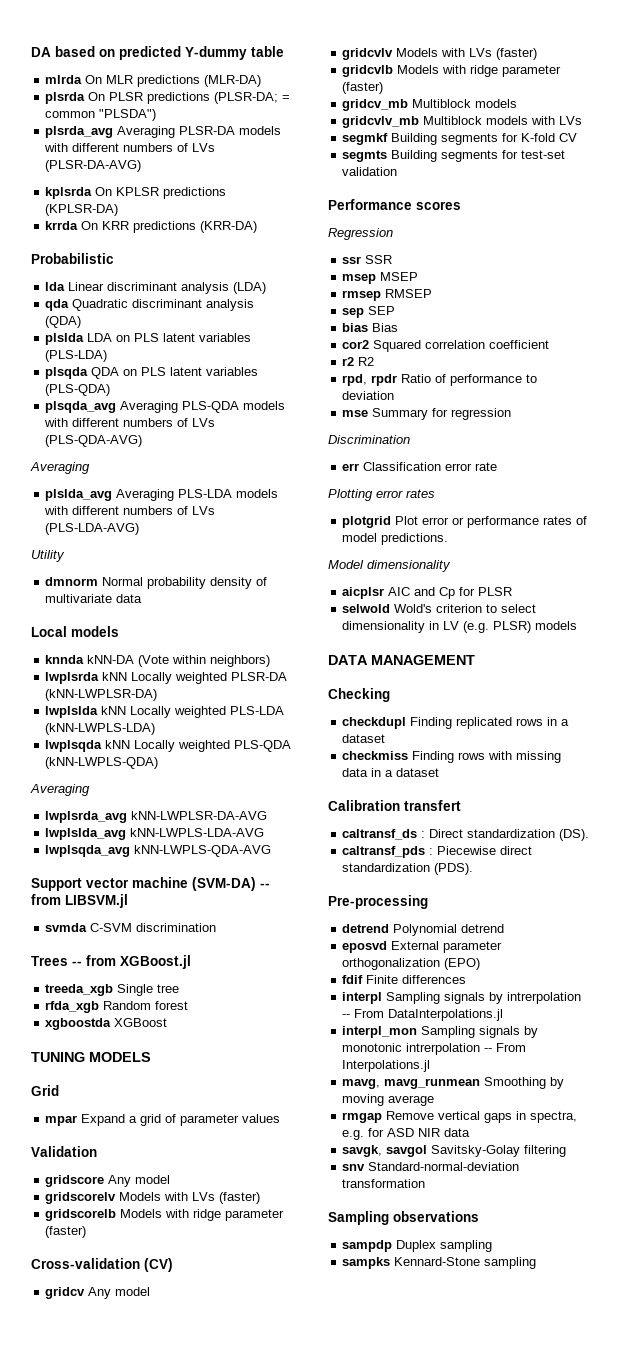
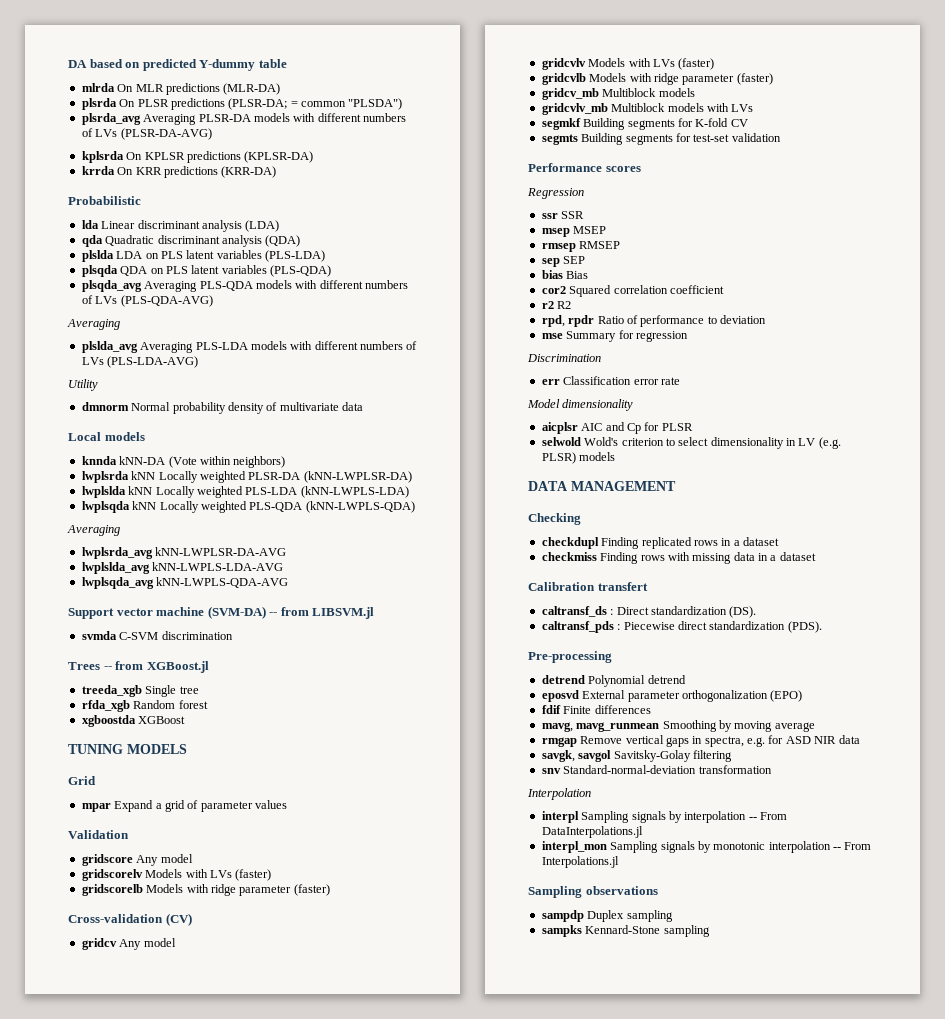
[328,489,435,501] [342,516,588,528] [342,533,449,545] // Plotting error rates // plotgrid Plot error or performance rates of model predictions. -> (680, 381) none
[342,992,582,1004] [342,1009,504,1021] [342,1026,539,1038] [342,1043,527,1055] [342,1060,431,1072] // interpl Sampling signals by intrerpolation -- From DataInterpolations.jl // interpl_mon Sampling signals by monotonic intrerpolation -- From Interpolations.jl -> (651, 709) none
(426, 1183) none -> [527,788,591,800] [541,811,787,823] [541,826,643,838] [541,841,872,853] [541,856,619,868] // Interpolation // interpl Sampling signals by interpolation -- From DataInterpolations.jl // interpl_mon Sampling signals by monotonic interpolation -- From Interpolations.jl

